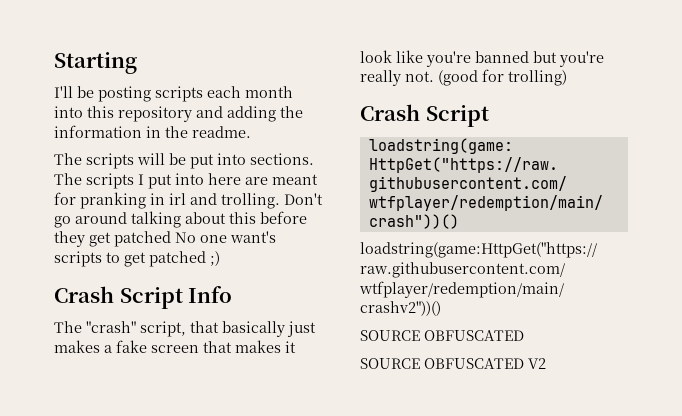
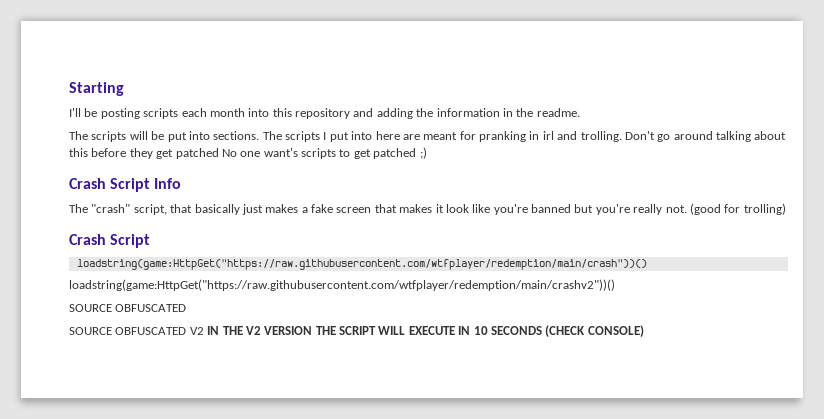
(546, 363) none -> [207,325,644,337] IN THE V2 VERSION THE SCRIPT WILL EXECUTE IN 10 SECONDS (CHECK CONSOLE)

